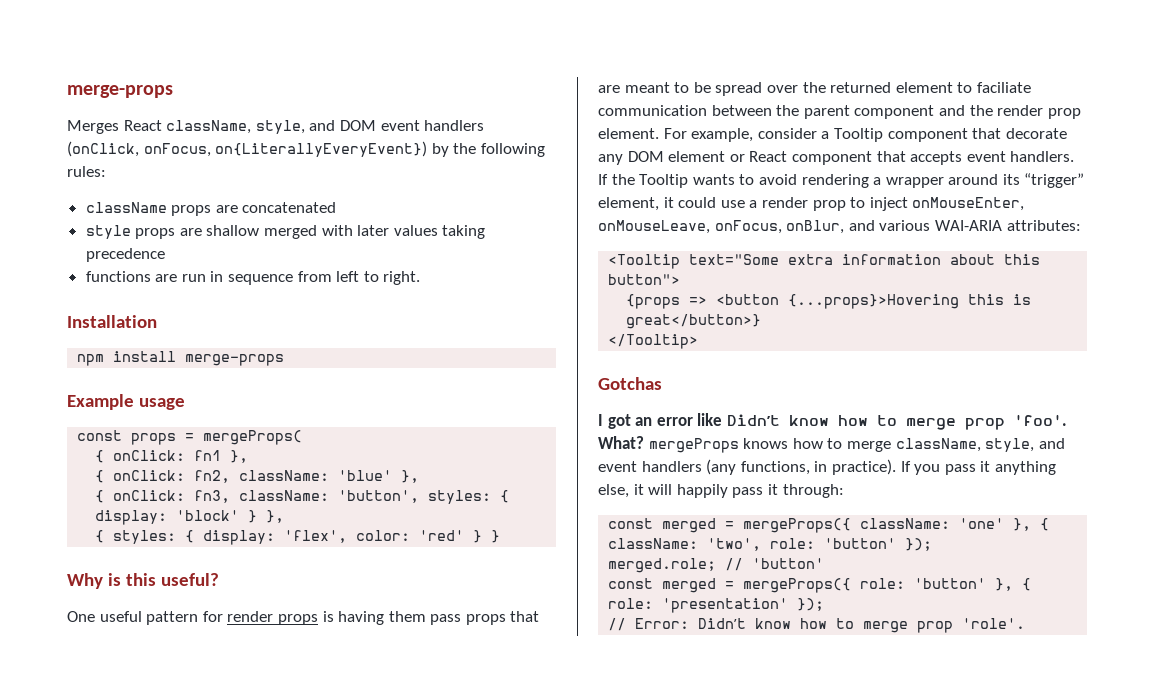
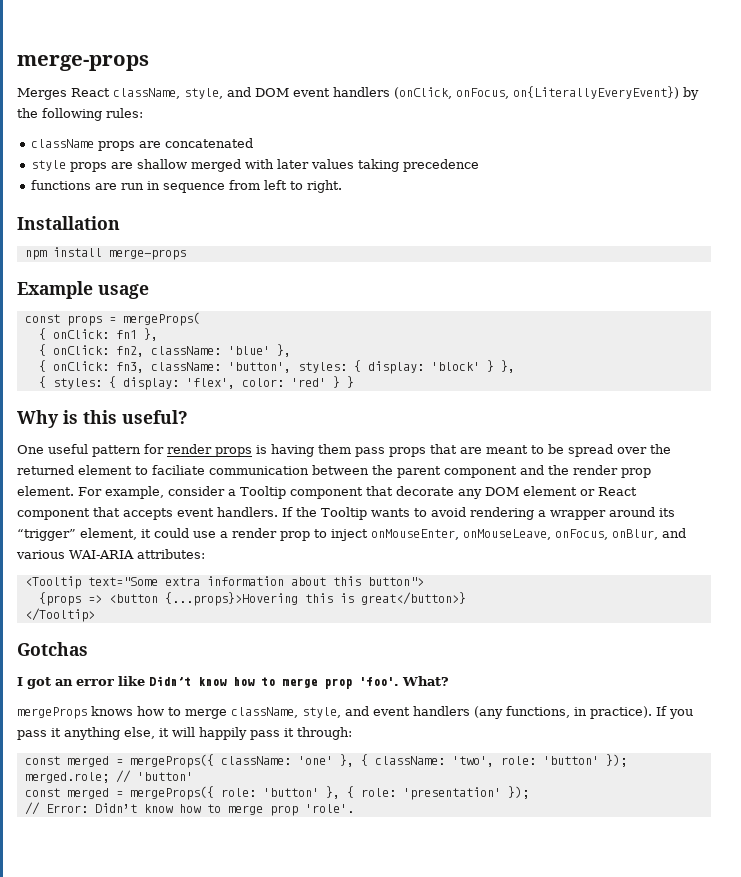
(644, 442) none -> (449, 681) //

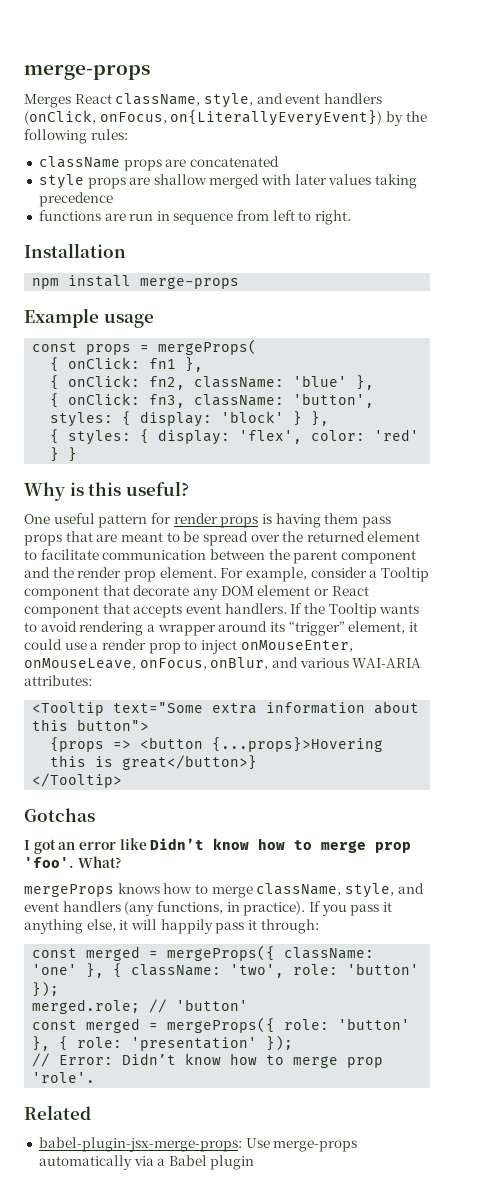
[255,88,289,97] DOM -> (283, 98) none
[152,465,205,475] faciliate -> [40,549,99,560] facilitate
(354, 808) none -> [24,1105,91,1120] [38,1137,358,1152] [38,1155,255,1170] // Related // babel-plugin-jsx-merge-props: Use merge-props automatically via a Babel plugin

